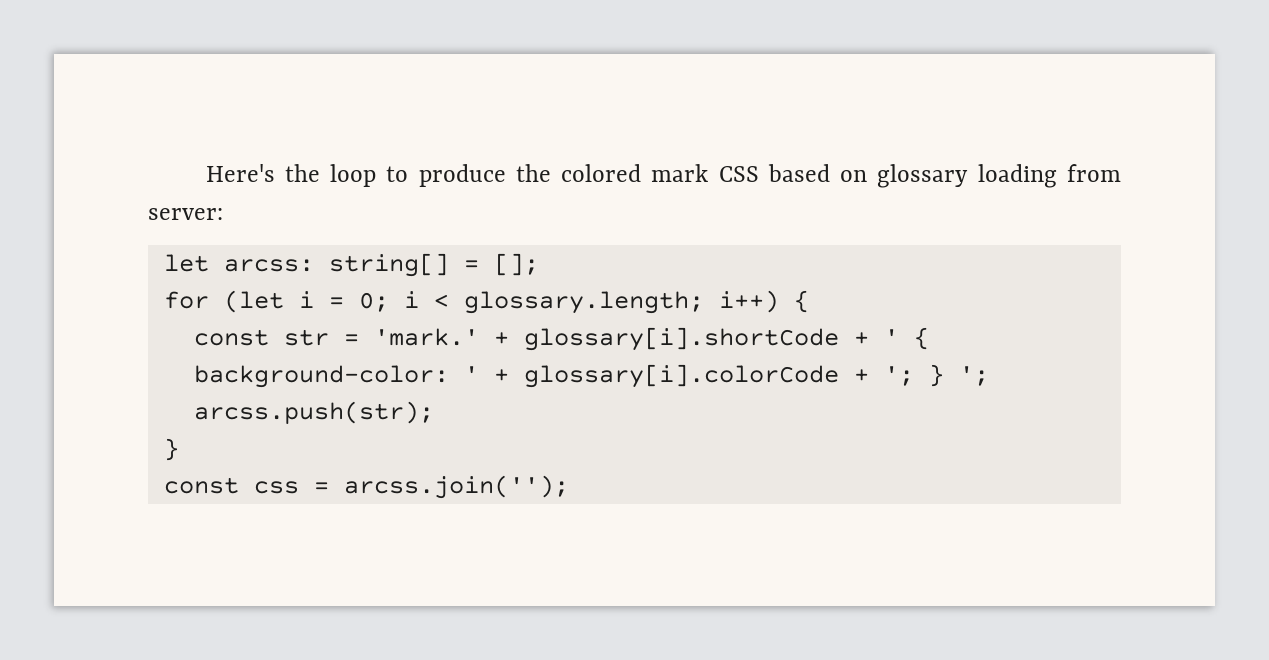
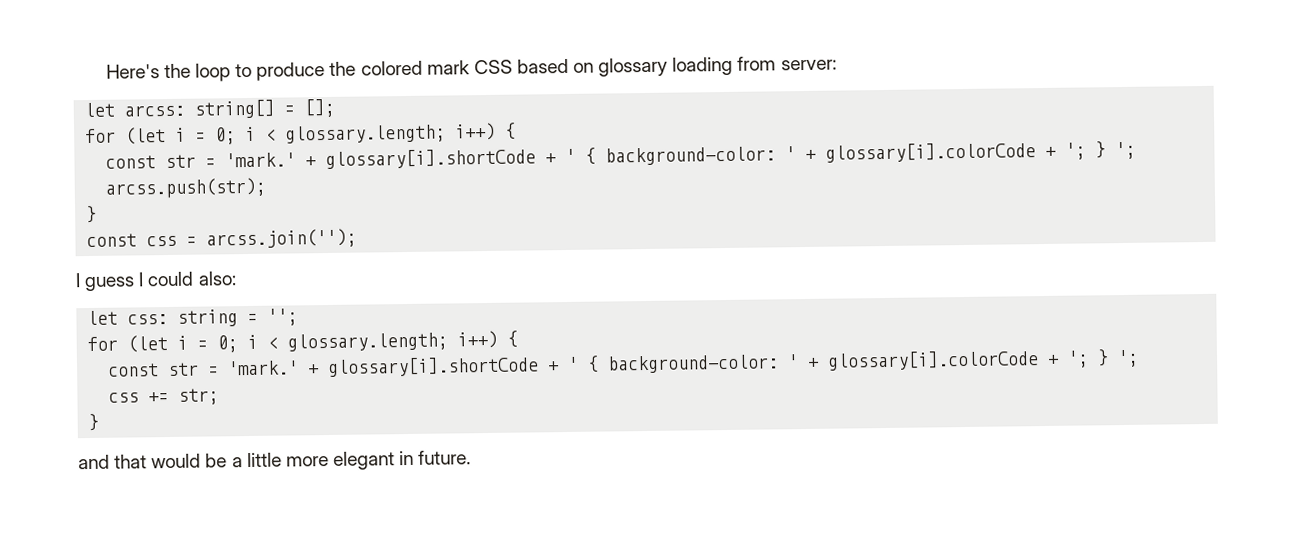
(569, 487) none -> [75,271,237,292] [87,308,299,327] [87,330,519,353] [108,349,1140,378] [108,388,220,405] [88,413,100,432] [78,450,472,470] // I guess I could also: // let css: string = ''; // for (let i = 0; i < glossary.length; i++) { // const str = 'mark.' + glossary[i].shortCode + ' { background-color: ' + glossary[i].colorCode + '; } '; // css += str; // } // and that would be a little more elegant in future.

